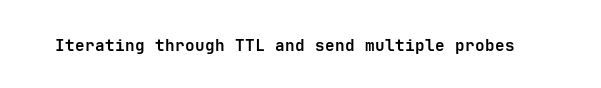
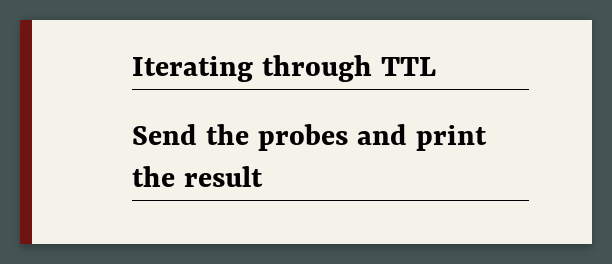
[275,39,515,54] and send multiple probes -> [132,124,487,151] [132,166,263,187] // Send the probes and print the result

